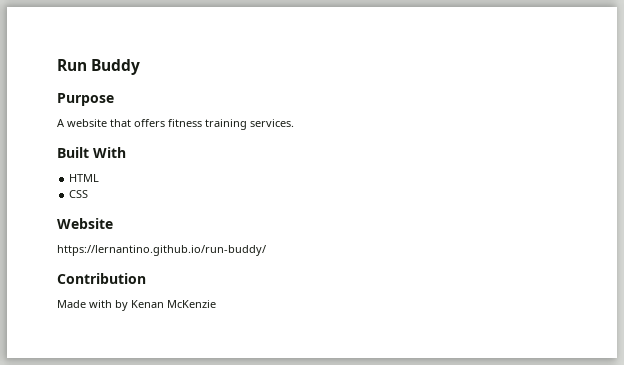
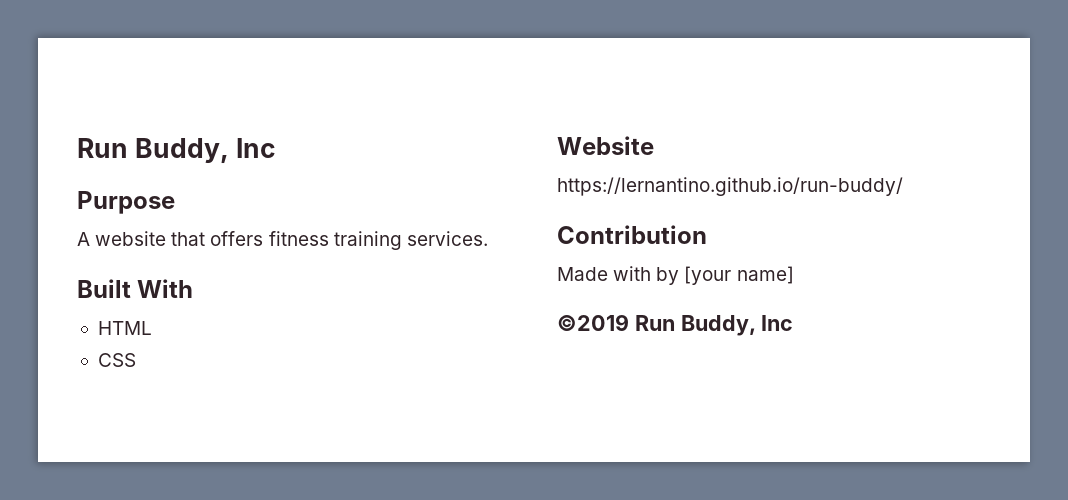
[57,59,141,75] Run Buddy -> [77,138,277,164] Run Buddy, Inc
[131,300,216,308] Kenan McKenzie -> [684,266,794,285] [557,314,794,336] [your name] // ©2019 Run Buddy, Inc

